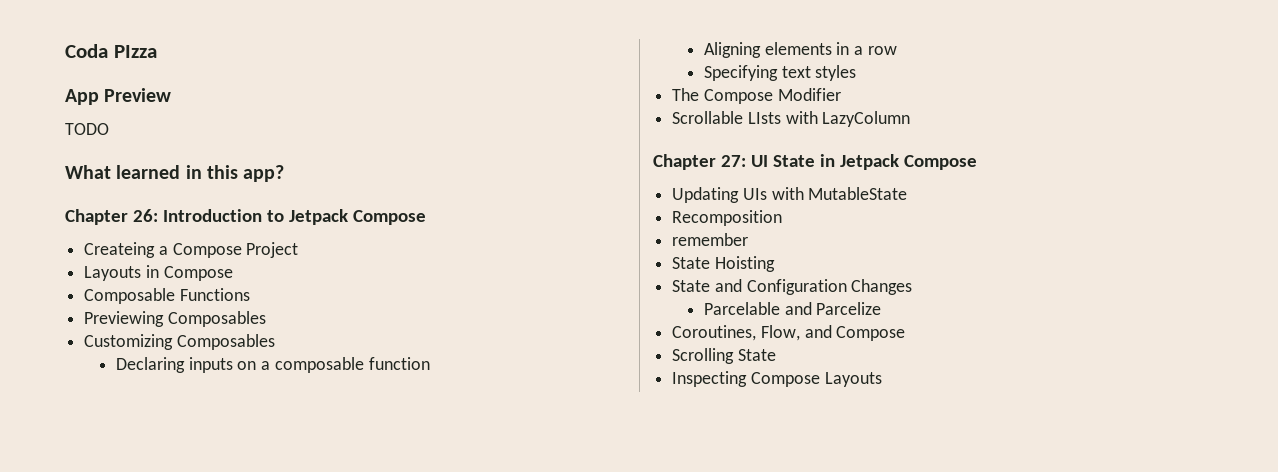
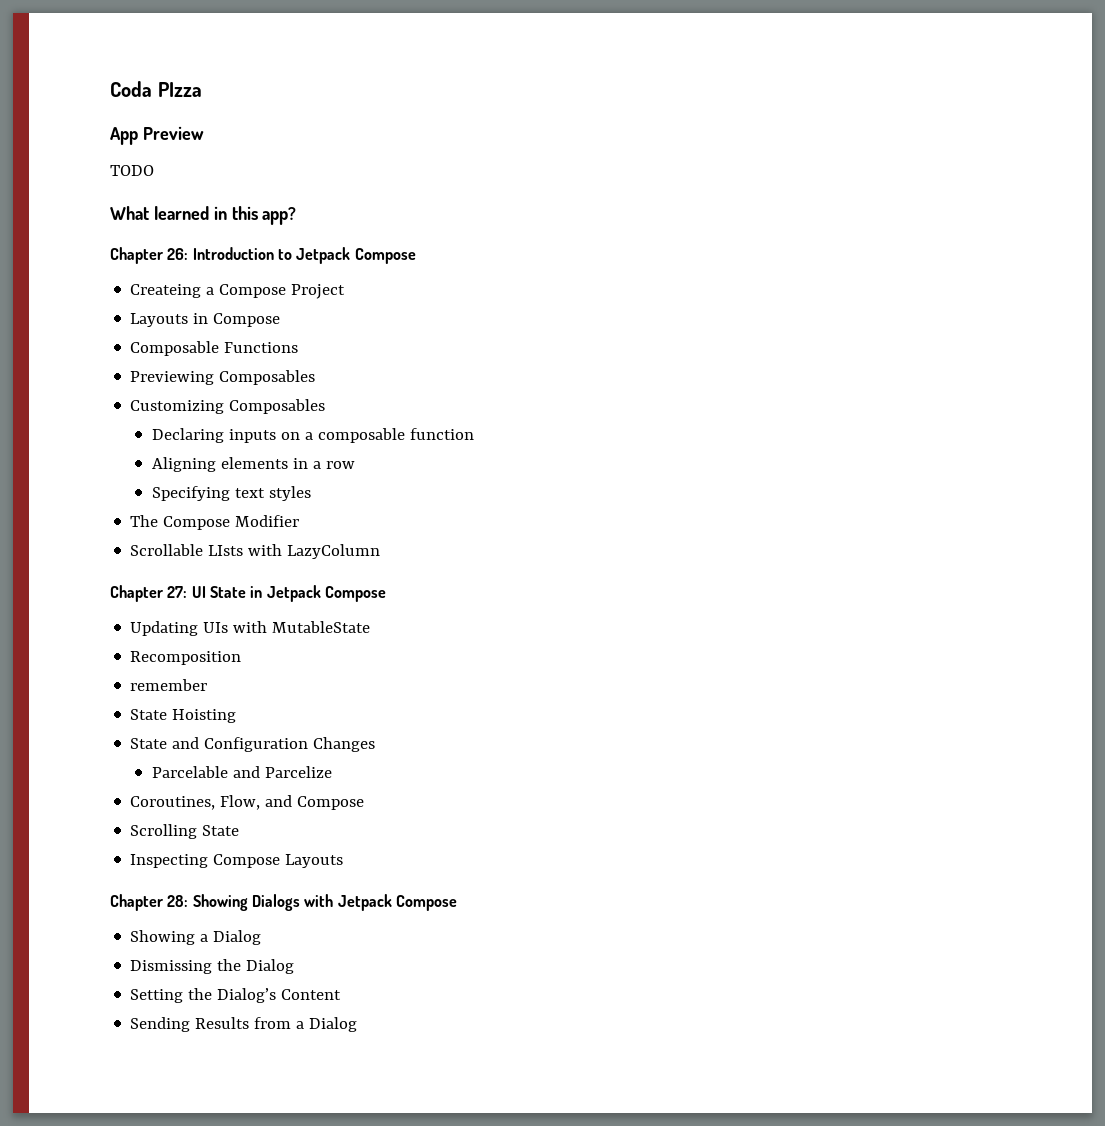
(882, 379) none -> [110,894,457,911] [130,930,262,945] [130,959,295,974] [130,988,342,1003] [130,1017,358,1032] // Chapter 28: Showing Dialogs with Jetpack Compose // Showing a Dialog // Dismissing the Dialog // Setting the Dialog’s Content // Sending Results from a Dialog

